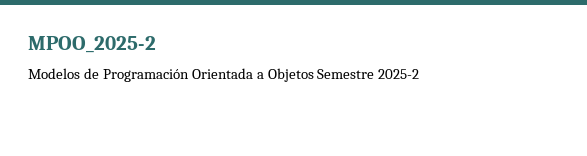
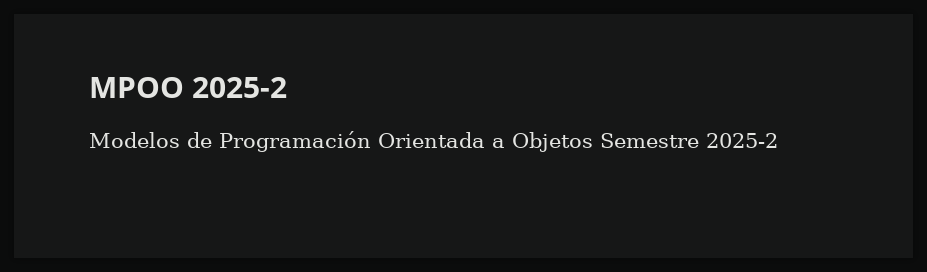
[28,36,156,53] MPOO_2025-2 -> [89,77,287,98] MPOO 2025-2

